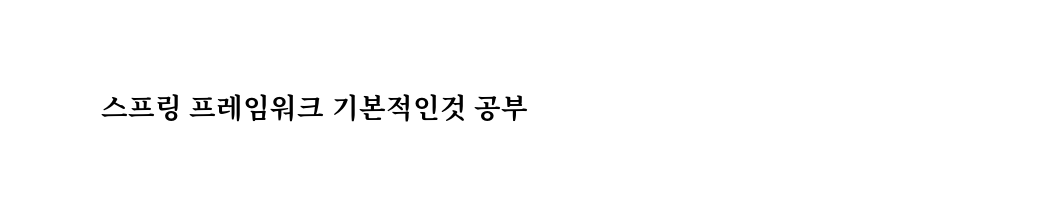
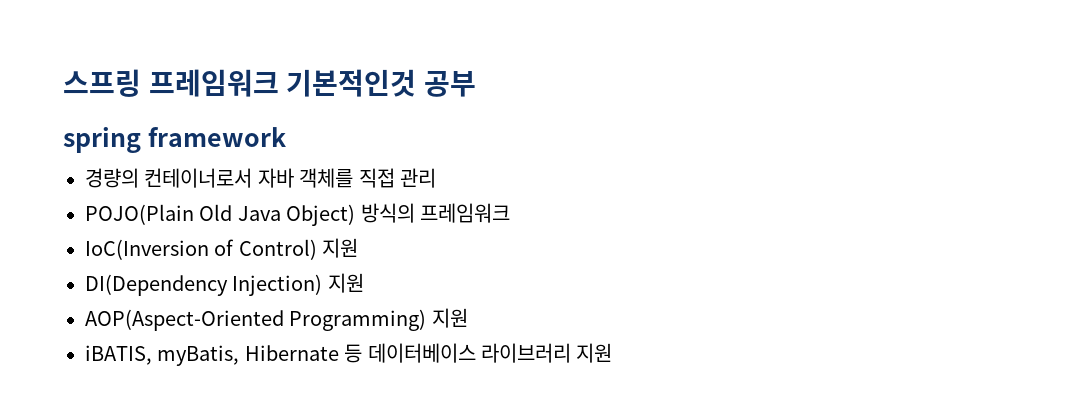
(529, 108) none -> [63,127,286,153] [85,168,436,188] [85,203,510,226] [85,238,359,260] [85,273,364,296] [85,308,468,331] [85,343,613,366] // spring framework // 경량의 컨테이너로서 자바 객체를 직접 관리 // POJO(Plain Old Java Object) 방식의 프레임워크 // IoC(Inversion of Control) 지원 // DI(Dependency Injection) 지원 // AOP(Aspect-Oriented Programming) 지원 // iBATIS, myBatis, Hibernate 등 데이터베이스 라이브러리 지원

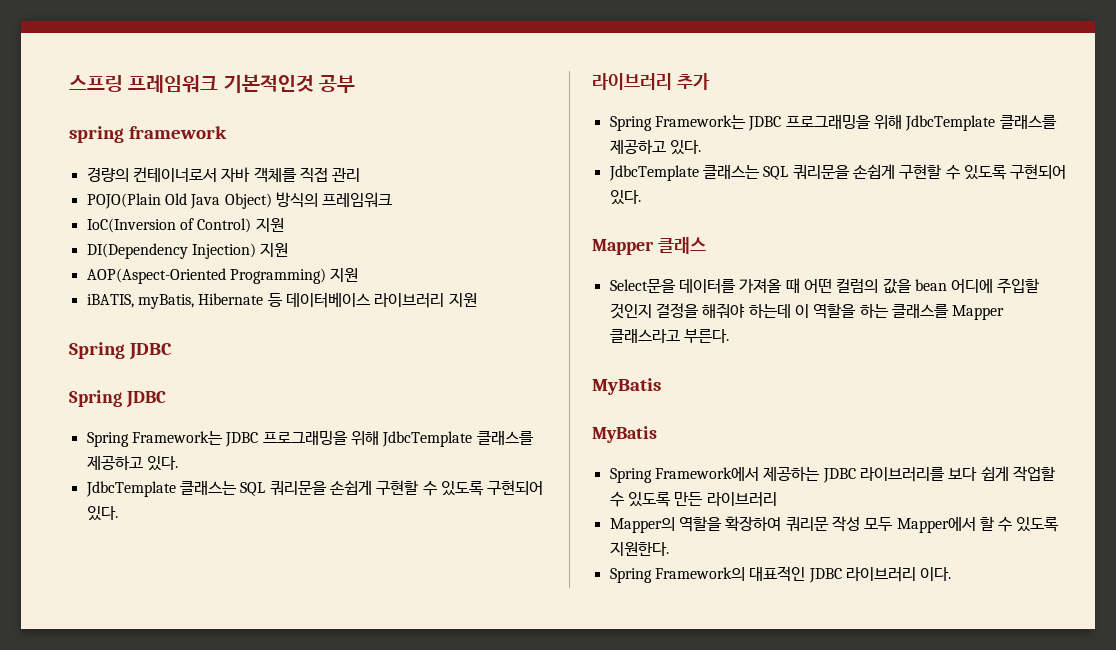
(613, 353) none -> [69,342,172,360] [69,390,166,408] [86,431,534,447] [86,455,178,471] [85,480,544,497] [86,506,118,521] [592,73,710,90] [609,115,1057,131] [609,139,701,155] [608,164,1067,181] [609,190,641,205] [592,237,706,255] [609,278,1041,294] [609,303,1005,320] [609,329,729,343] [592,378,661,395] [592,426,657,443] [609,466,1056,483] [609,492,777,507] [609,516,1060,533] [609,541,669,556] [609,566,952,583] // Spring JDBC // Spring JDBC // Spring Framework는 JDBC 프로그래밍을 위해 JdbcTemplate 클래스를 제공하고 있다. // JdbcTemplate 클래스는 SQL 쿼리문을 손쉽게 구현할 수 있도록 구현되어 있다. // 라이브러리 추가 // Spring Framework는 JDBC 프로그래밍을 위해 JdbcTemplate 클래스를 제공하고 있다. // JdbcTemplate 클래스는 SQL 쿼리문을 손쉽게 구현할 수 있도록 구현되어 있다. // Mapper 클래스 // Select문을 데이터를 가져올 때 어떤 컬럼의 값을 bean 어디에 주입할 것인지 결정을 해줘야 하는데 이 역할을 하는 클래스를 Mapper 클래스라고 부른다. // MyBatis // MyBatis // Spring Framework에서 제공하는 JDBC 라이브러리를 보다 쉽게 작업할 수 있도록 만든 라이브러리 // Mapper의 역할을 확장하여 쿼리문 작성 모두 Mapper에서 할 수 있도록 지원한다. // Spring Framework의 대표적인 JDBC 라이브러리 이다.

